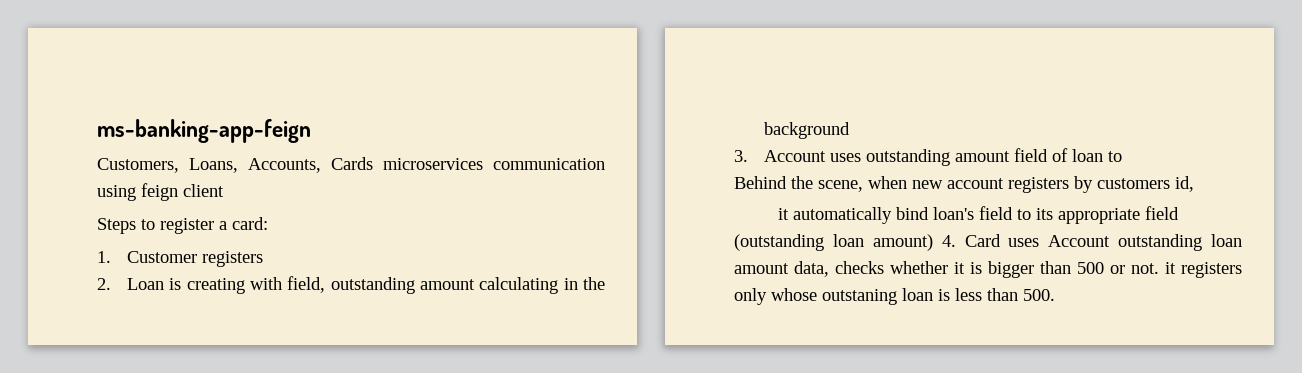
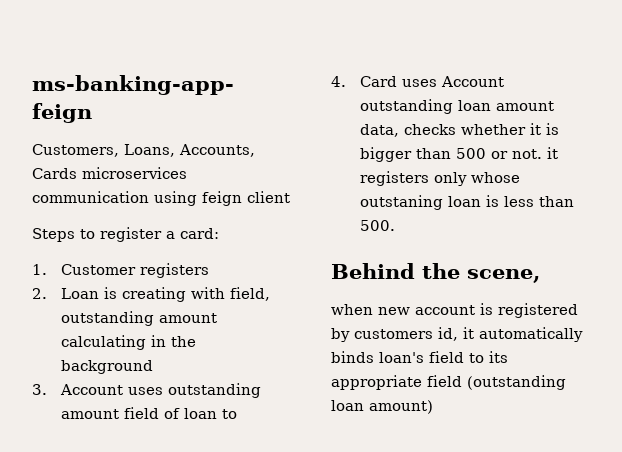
[734,176,1194,193] [777,206,1179,224] [734,234,933,251] Behind the scene, when new account registers by customers id, // it automatically bind loan's field to its appropriate field (outstanding loan amount) -> (238, 414) none
(1055, 295) none -> [331,263,540,283] [331,303,578,318] [331,327,583,342] [331,351,508,363] [331,375,566,390] [331,400,433,414] // Behind the scene, // when new account is registered by customers id, it automatically binds loan's field to its appropriate field (outstanding loan amount)

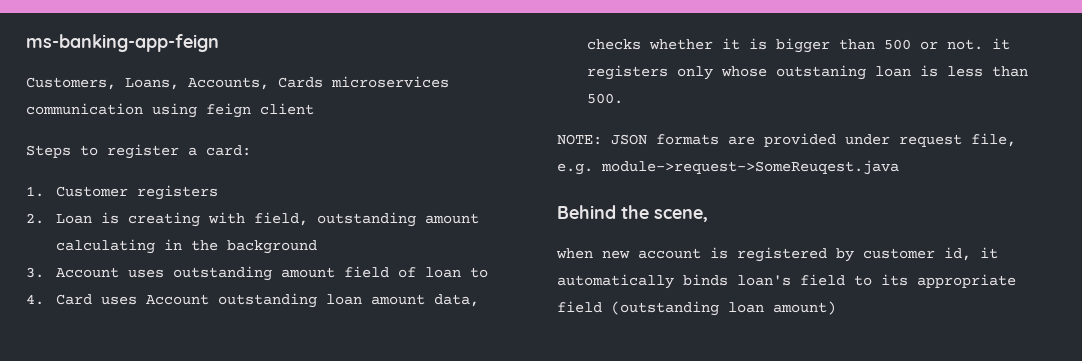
(396, 225) none -> [557,133,1016,147] [557,160,899,175] // NOTE: JSON formats are provided under request file, e.g. module->request->SomeReuqest.java
[354,329,433,339] customers -> [863,248,935,259] customer

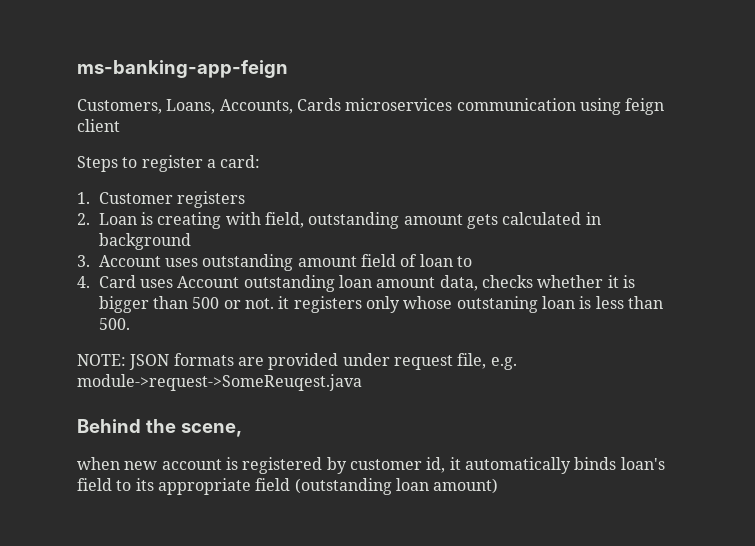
[56,239,219,254] calculating in the -> [466,212,601,229] gets calculated in

